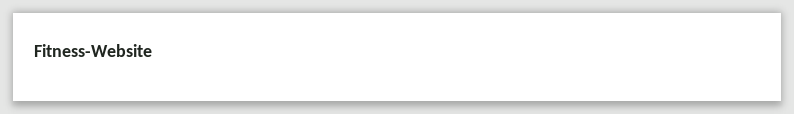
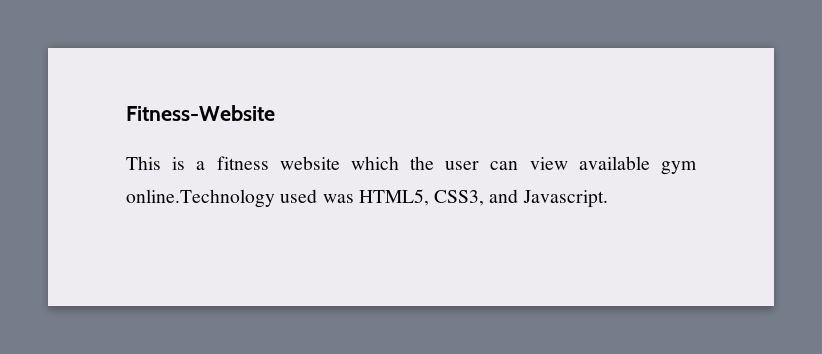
(152, 50) none -> [126,156,697,175] [126,189,608,208] // This is a fitness website which the user can view available gym online.Technology used was HTML5, CSS3, and Javascript.

